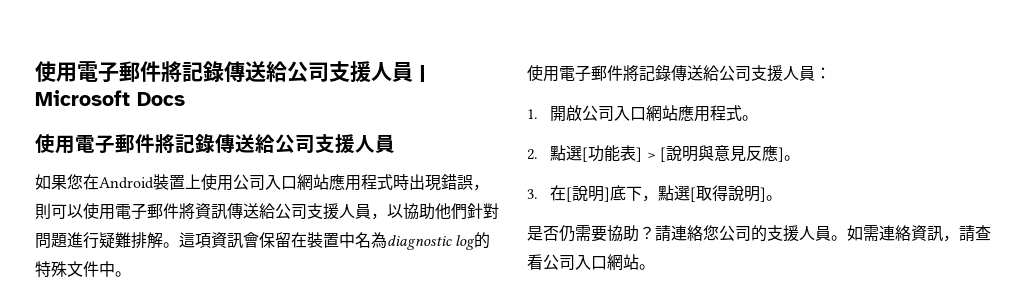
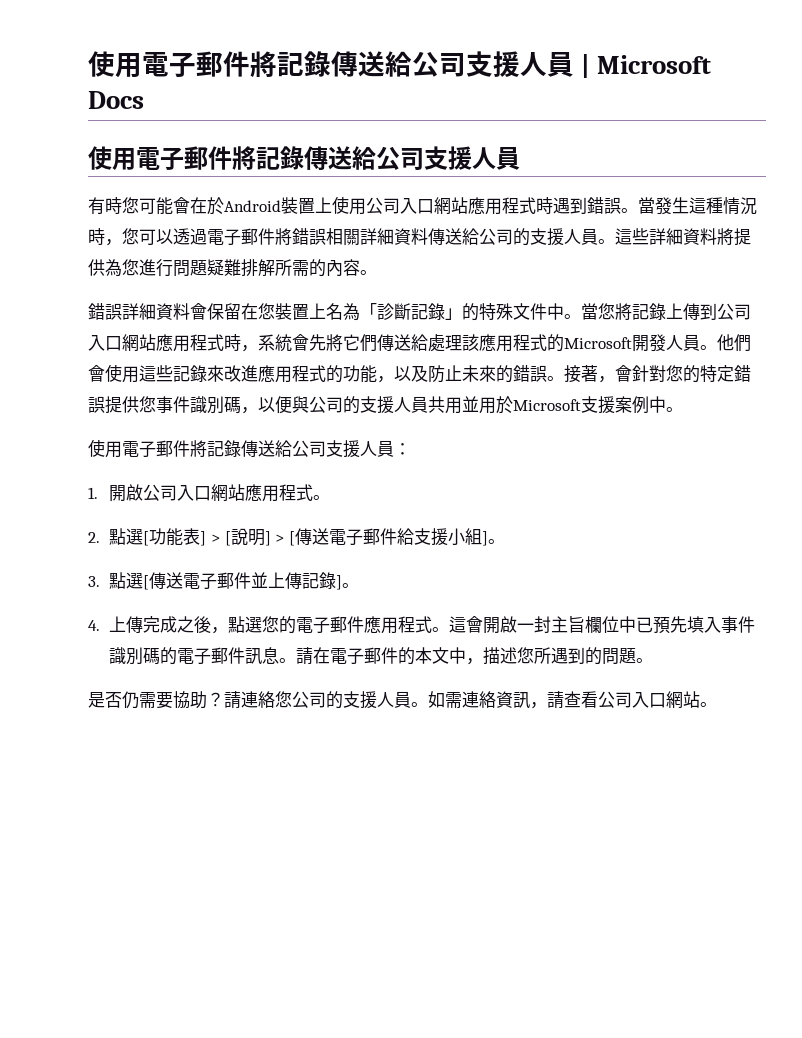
[35,174,99,190] 如果您在 -> [88,197,224,215] 有時您可能會在於
[409,174,489,191] [35,203,499,220] [35,232,491,250] [35,261,99,277] 出現錯誤，則可以使用電子郵件將資訊傳送給公司支援人員，以協助他們針對問題進行疑難排解。這項資訊會保留在裝置中名為diagnostic log的特殊文件 -> [553,197,757,215] [88,228,751,246] [88,259,377,277] [88,303,751,321] [88,334,751,352] [88,364,751,383] [88,396,649,414] 遇到錯誤。當發生這種情況時，您可以透過電子郵件將錯誤相關詳細資料傳送給公司的支援人員。這些詳細資料將提供為您進行問題疑難排解所需的內容。 // 錯誤詳細資料會保留在您裝置上名為「診斷記錄」的特殊文件中。當您將記錄上傳到公司入口網站應用程式時，系統會先將它們傳送給處理該應用程式的Microsoft開發人員。他們會使用這些記錄來改進應用程式的功能，以及防止未來的錯誤。接著，會針對您的特定錯誤提供您事件識別碼，以便與公司的支援人員共用並用於Microsoft支援案例
[698,145,801,162] [527,185,767,202] 與意見反應]。 // 3.在[說明]底下，點選[取得說明] -> [264,528,505,546] [88,572,360,590] [88,616,756,634] [109,647,637,665] ] > [傳送電子郵件給支援小組]。 // 3.點選[傳送電子郵件並上傳記錄]。 // 4.上傳完成之後，點選您的電子郵件應用程式。這會開啟一封主旨欄位中已預先填入事件識別碼的電子郵件訊息。請在電子郵件的本文中，描述您所遇到的問題

